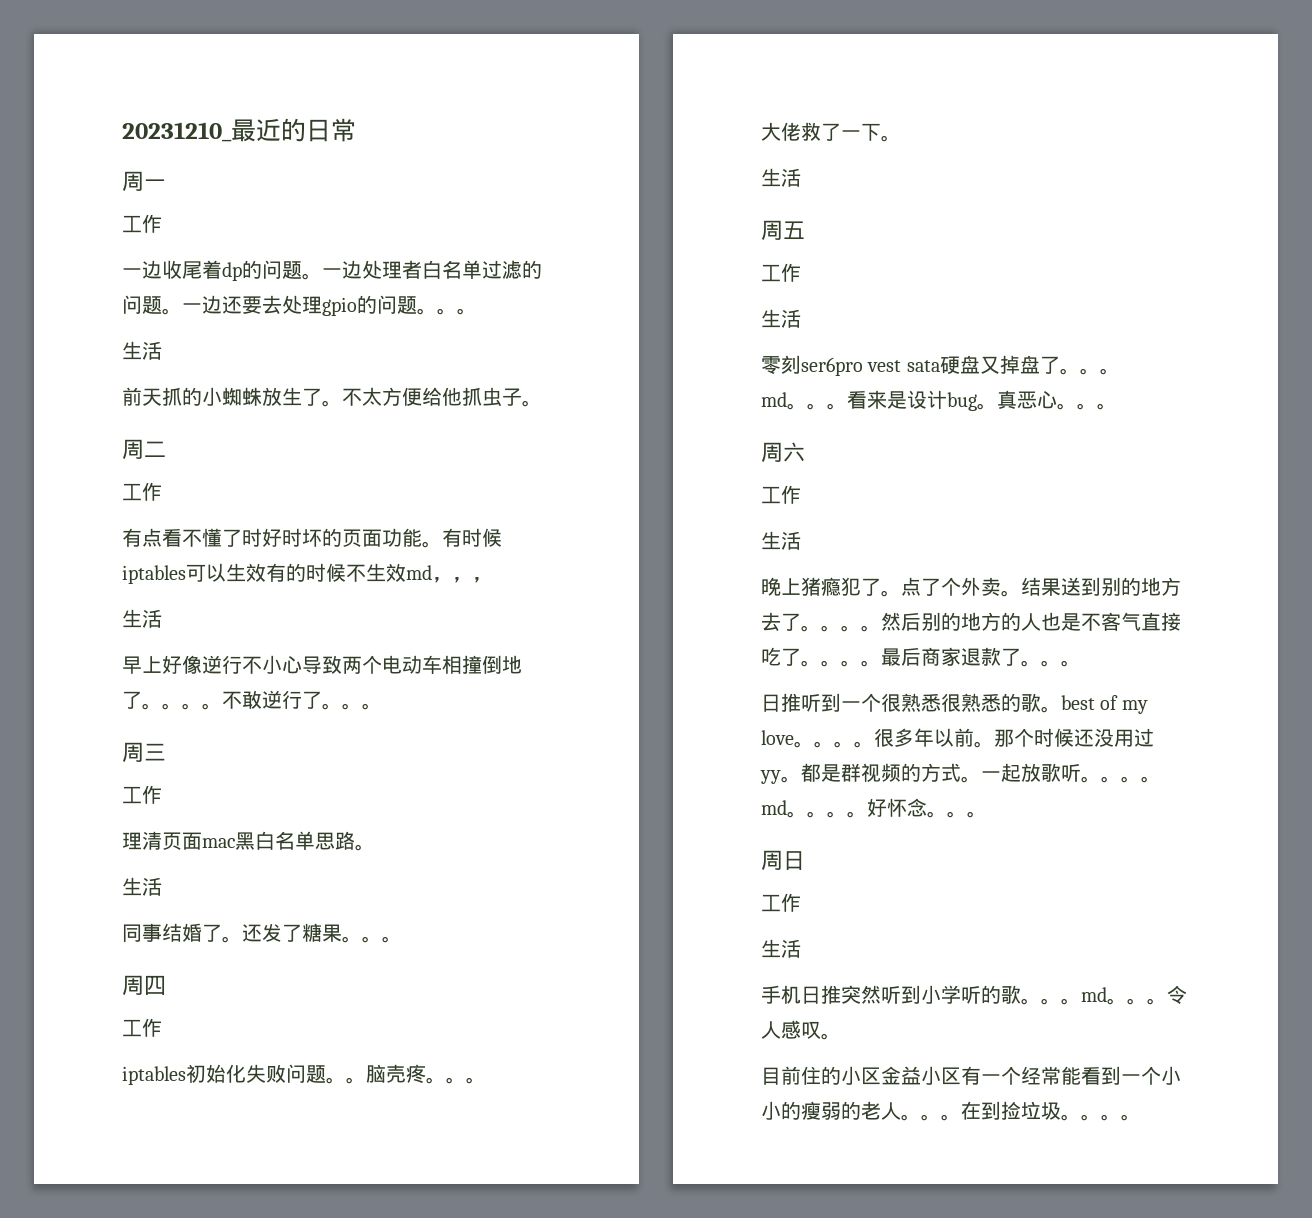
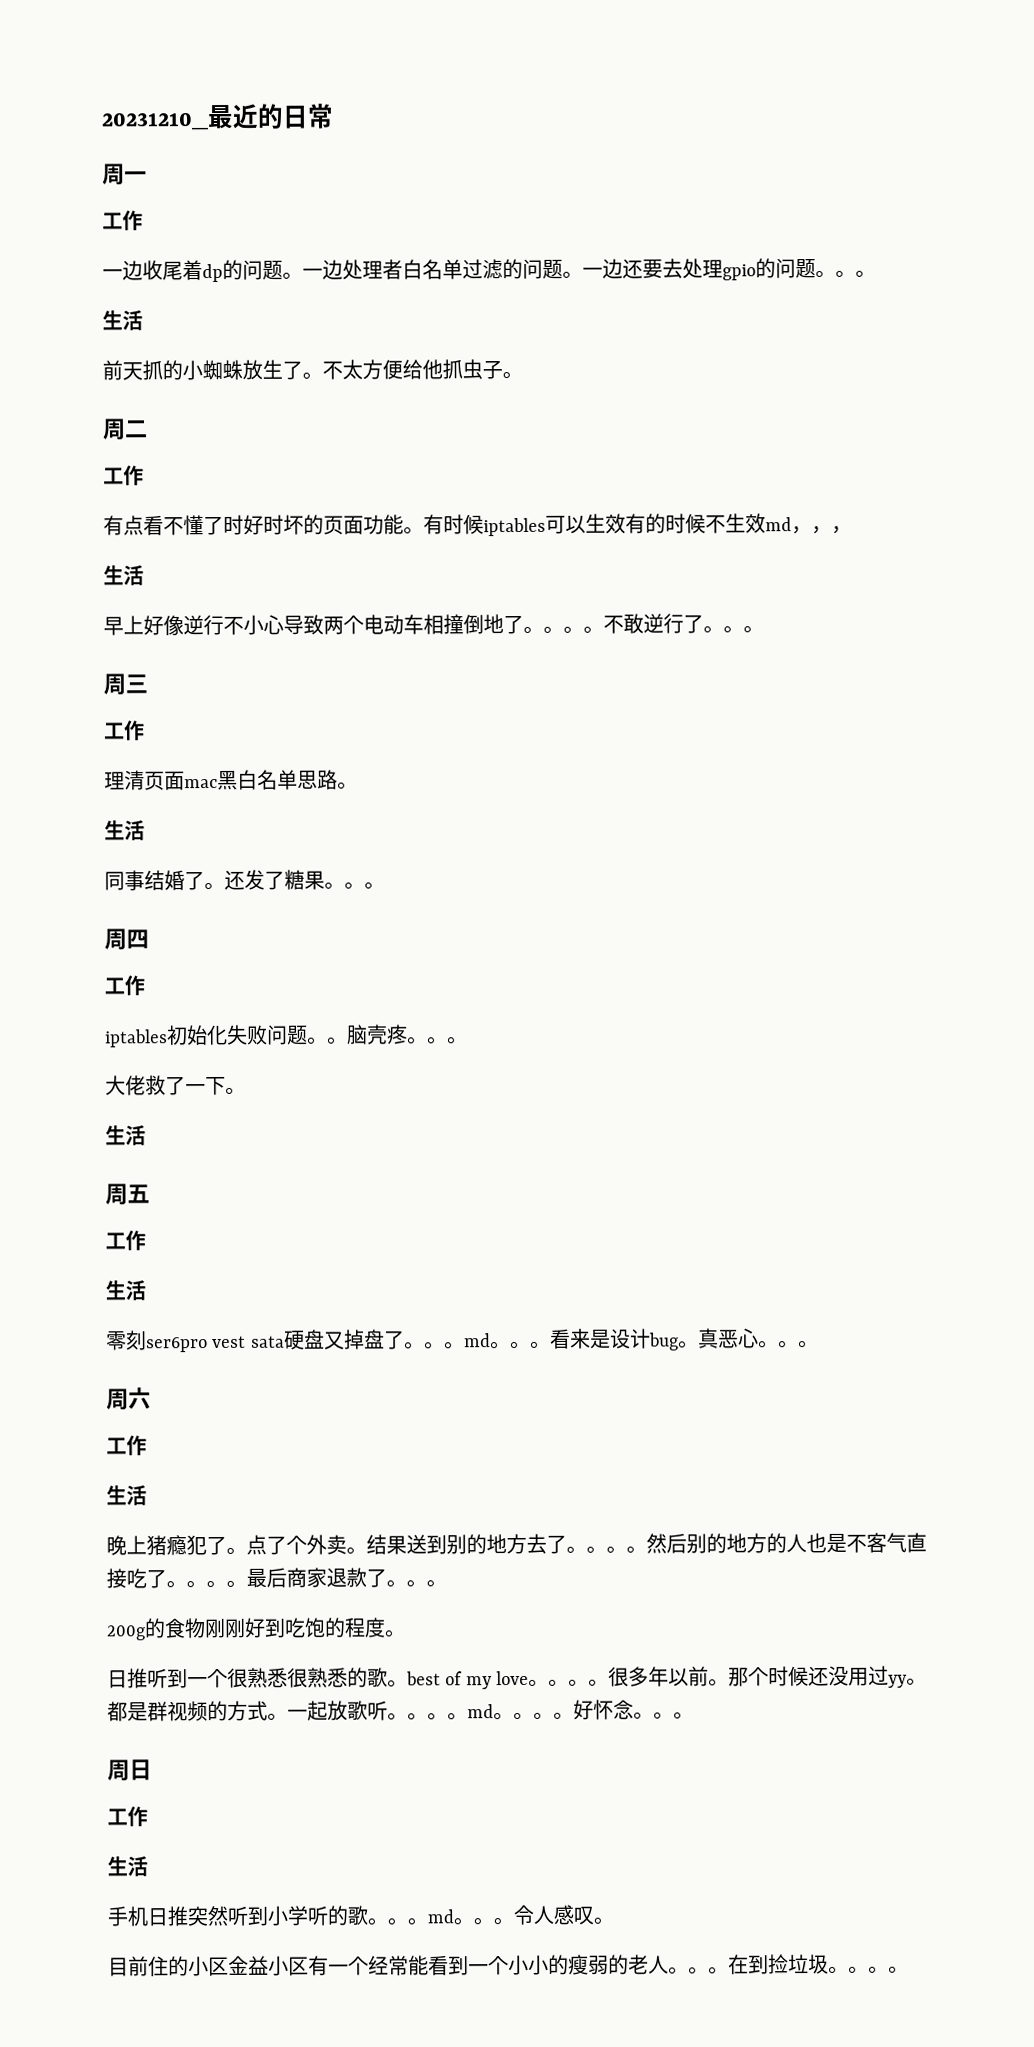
(1081, 663) none -> [106,1617,406,1641] // 200g的食物刚刚好到吃饱的程度。

